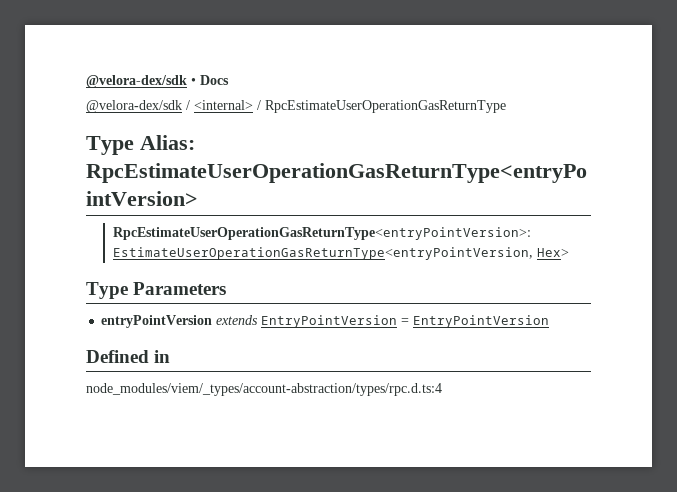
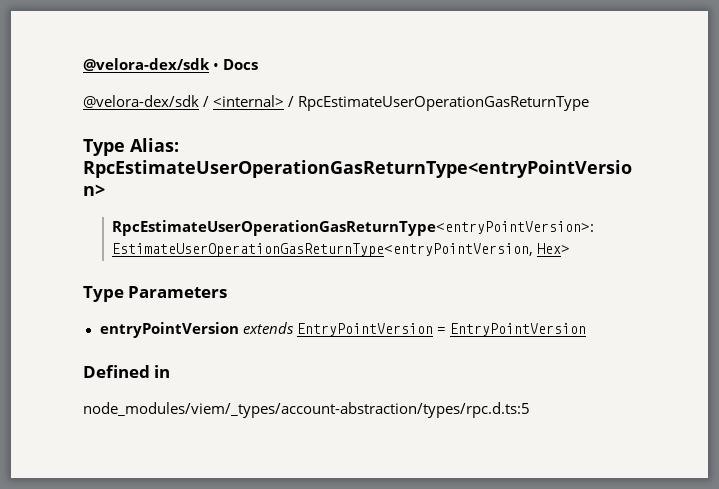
[86,383,442,396] node_modules/viem/_types/account-abstraction/types/rpc.d.ts:4 -> [83,402,530,418] node_modules/viem/_types/account-abstraction/types/rpc.d.ts:5

